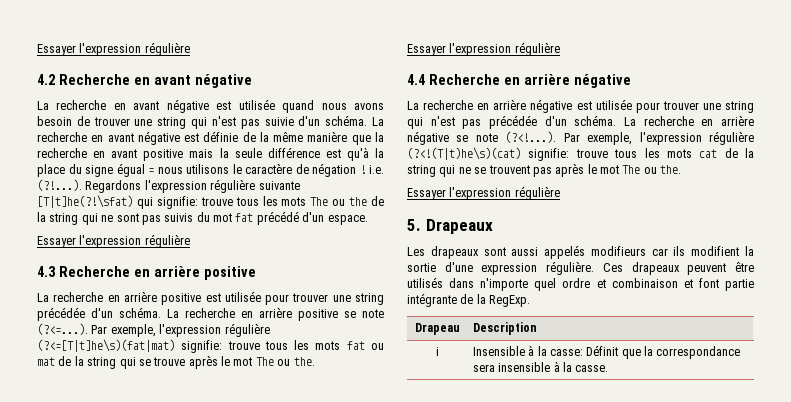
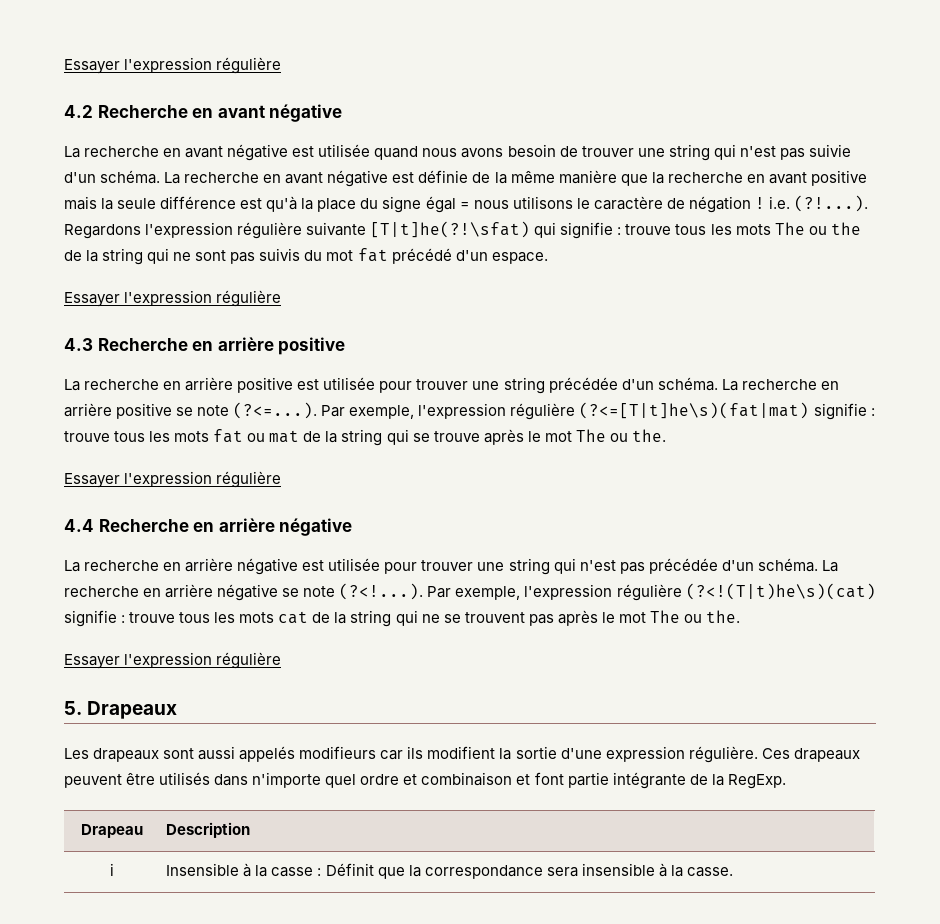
[116,163,145,177] égual -> [425,196,456,213] égal
[156,196,198,209] signifie: -> [560,222,622,239] signifie :
[181,340,223,353] signifie: -> [813,403,875,420] signifie :
[528,148,570,161] signifie: -> [64,610,126,627] signifie :
[549,349,583,356] casse: -> [271,867,322,877] casse :

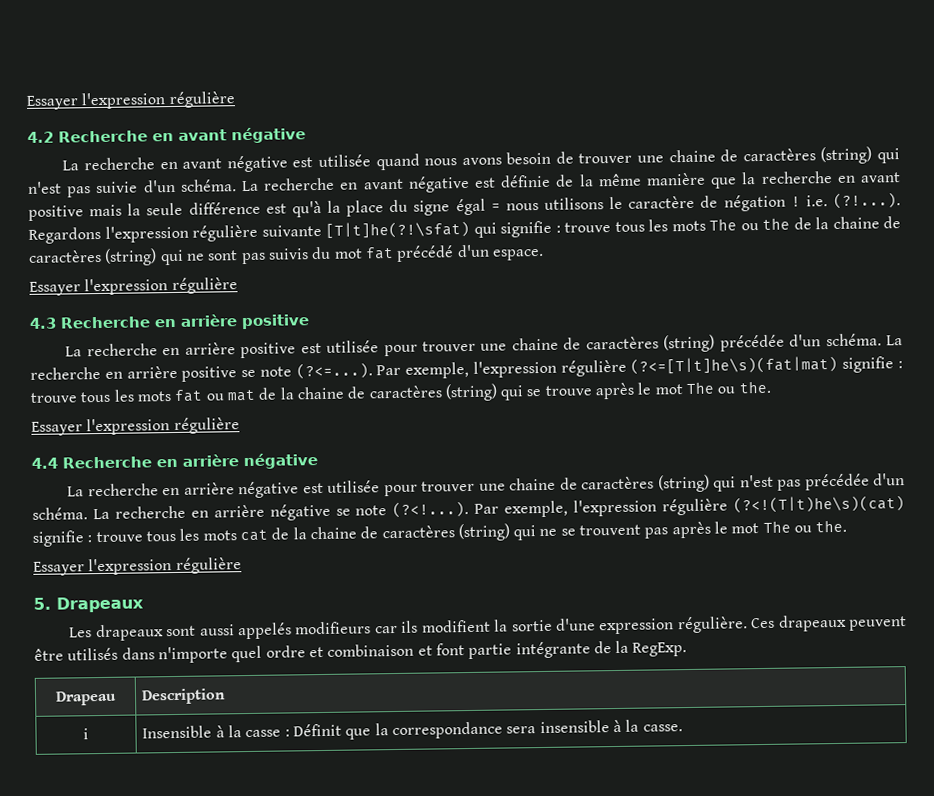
[668,144,710,161] string -> [668,146,873,165] chaine de caractères (string)
[102,248,144,265] string -> [832,216,901,230] [28,248,158,266] chaine de caractères (string)
[503,377,545,394] string -> [511,334,716,353] chaine de caractères (string)
[341,429,383,446] string -> [296,383,498,402] chaine de caractères (string)
[508,558,550,575] string -> [509,474,710,493] chaine de caractères (string)
[350,610,392,627] string -> [309,523,510,542] chaine de caractères (string)

